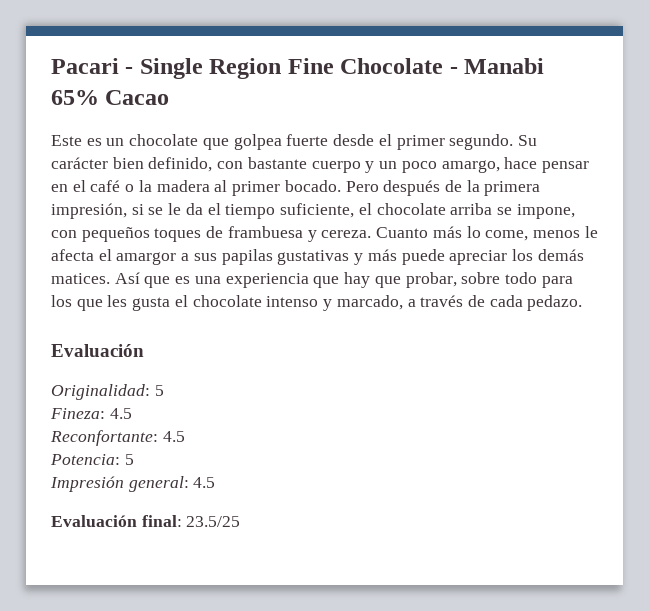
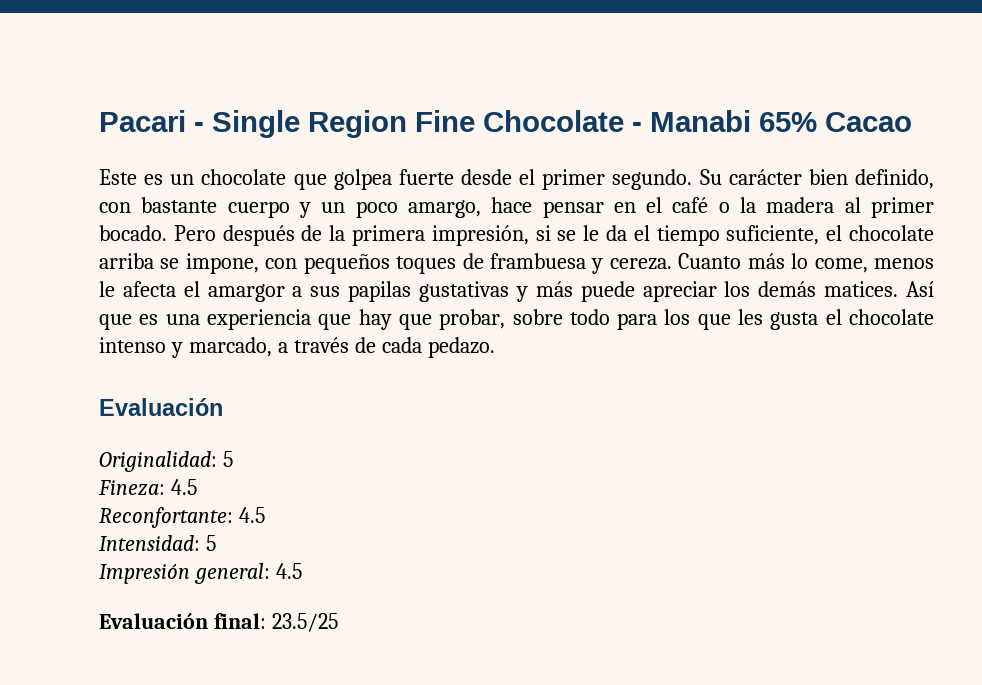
[50,454,120,465] Potencia: -> [99,535,200,551] Intensidad:

